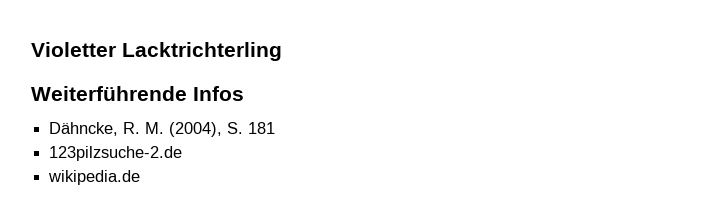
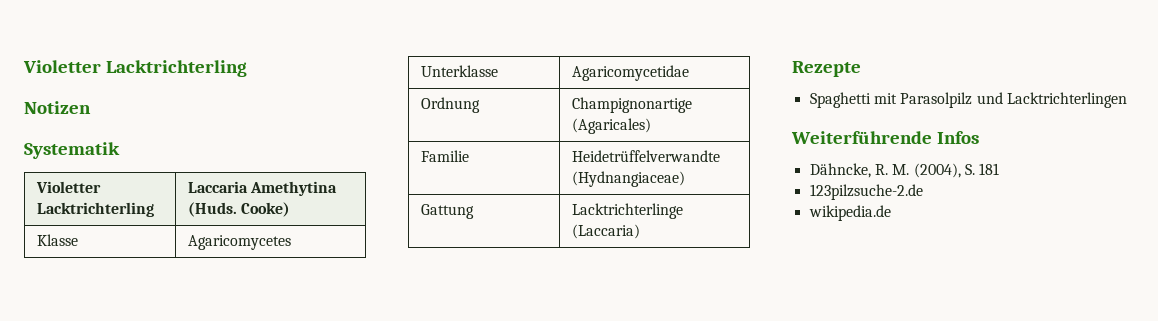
[31,42,282,61] Violetter Lacktrichterling -> [23,60,247,77] [24,101,91,114] [24,142,120,159] [35,181,101,193] [36,202,154,217] [187,181,337,196] [187,202,290,217] [36,234,78,246] [187,235,291,250] [420,65,498,77] [571,65,689,81] [420,97,480,113] [571,97,692,113] [571,118,651,134] [420,150,469,162] [571,150,720,162] [571,171,685,187] [420,204,474,219] [571,203,683,219] [571,224,640,239] [792,61,861,77] [809,92,1127,108] Violetter Lacktrichterling // Notizen // Systematik // Violetter Lacktrichterling | Laccaria Amethytina (Huds. Cooke) // Klasse | Agaricomycetes // Unterklasse | Agaricomycetidae // Ordnung | Champignonartige (Agaricales) // Familie | Heidetrüffelverwandte (Hydnangiaceae) // Gattung | Lacktrichterlinge (Laccaria) // Rezepte // Spaghetti mit Parasolpilz und Lacktrichterlingen

